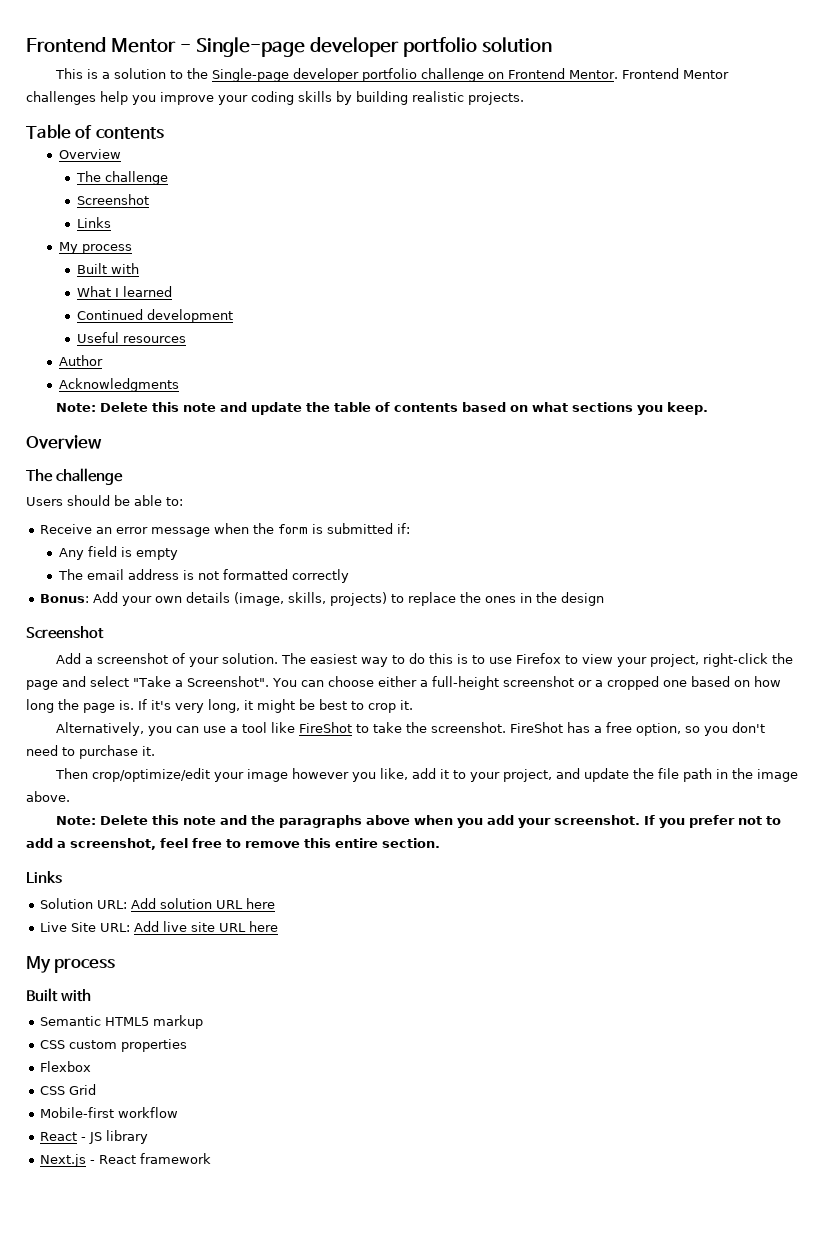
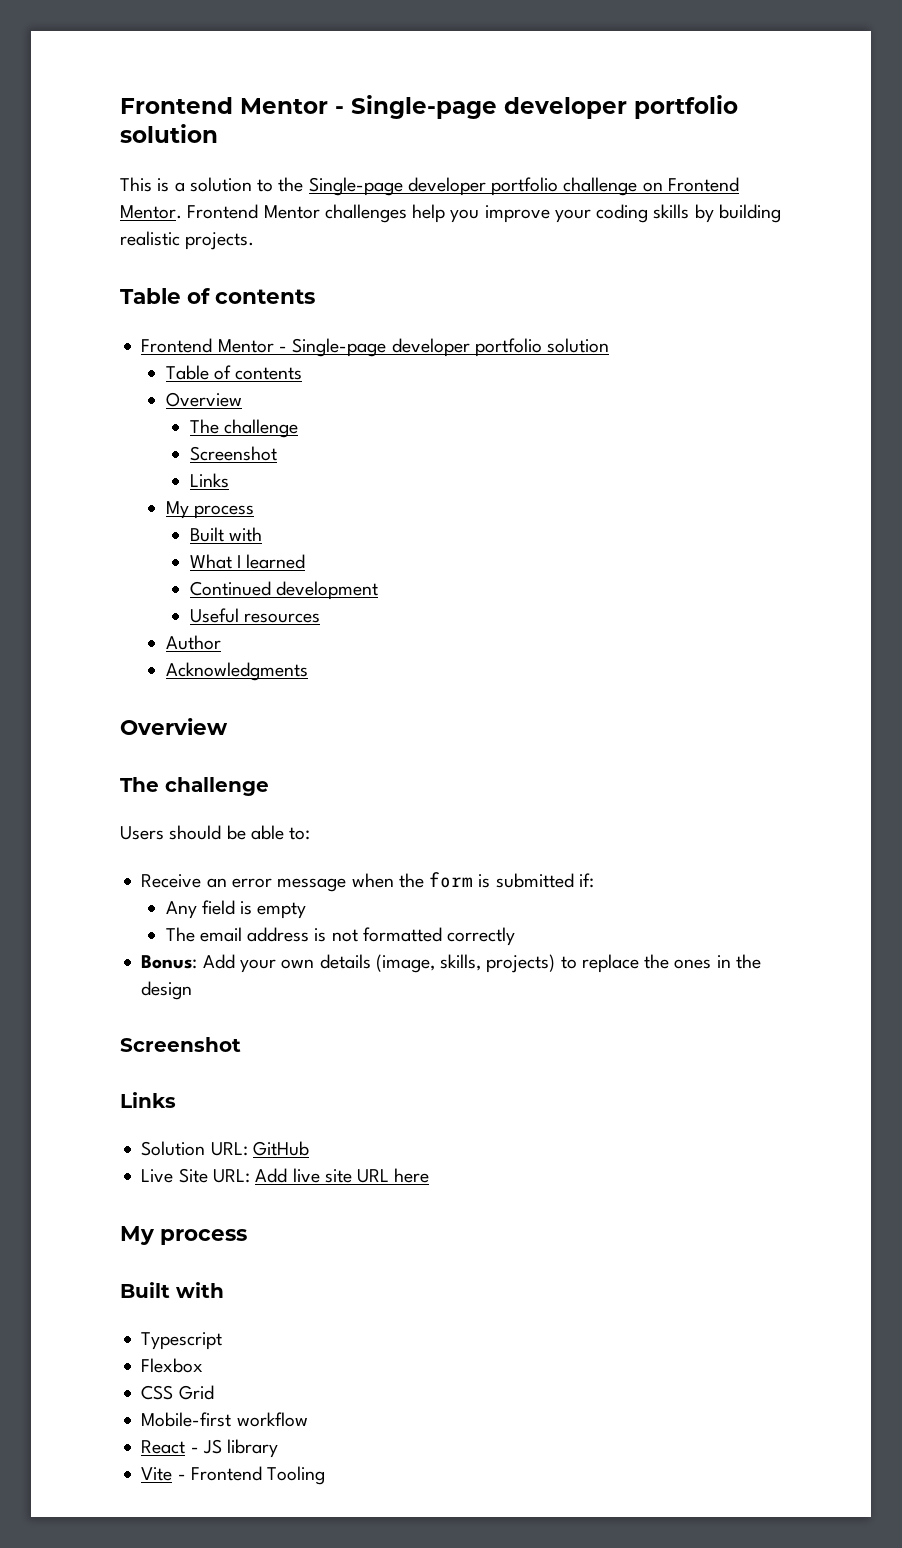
(164, 133) none -> [141,338,610,357] [165,365,303,380] // Frontend Mentor - Single-page developer portfolio solution // Table of contents
[55,402,708,415] // Note: Delete this note and update the table of contents based on what sections you keep. -> (308, 671) none
[55,653,793,667] [26,676,781,690] [26,699,413,713] [55,722,765,736] [26,745,155,759] [54,768,798,782] [26,791,70,802] [55,815,781,828] [26,838,440,850] // Add a screenshot of your solution. The easiest way to do this is to use Firefox to view your project, right-click the page and select "Take a Screenshot". You can choose either a full-height screenshot or a cropped one based on how long the page is. If it's very long, it might be best to crop it. // Alternatively, you can use a tool like FireShot to take the screenshot. FireShot has a free option, so you don't need to purchase it. // Then crop/optimize/edit your image however you like, add it to your project, and update the file path in the image above. // Note: Delete this note and the paragraphs above when you add your screenshot. If you prefer not to add a screenshot, feel free to remove this entire section. -> (241, 1044) none
[131,898,276,909] Add solution URL here -> [252,1141,309,1156] GitHub
[40,1015,204,1029] [40,1039,188,1052] Semantic HTML5 markup // CSS custom properties -> [141,1332,223,1350] Typescript
[40,1153,212,1167] Next.js - React framework -> [141,1466,326,1485] Vite - Frontend Tooling

